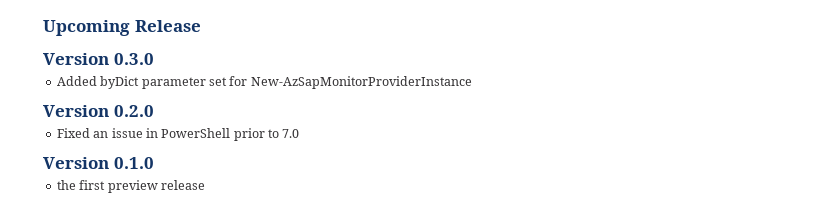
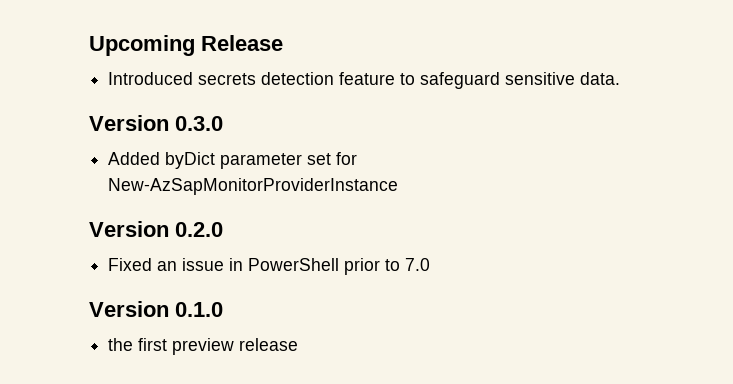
(201, 26) none -> [108,72,621,89] // Introduced secrets detection feature to safeguard sensitive data.

